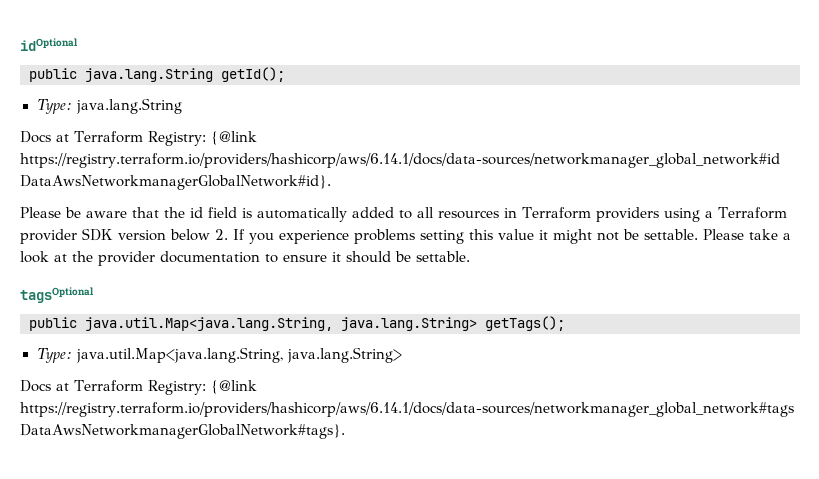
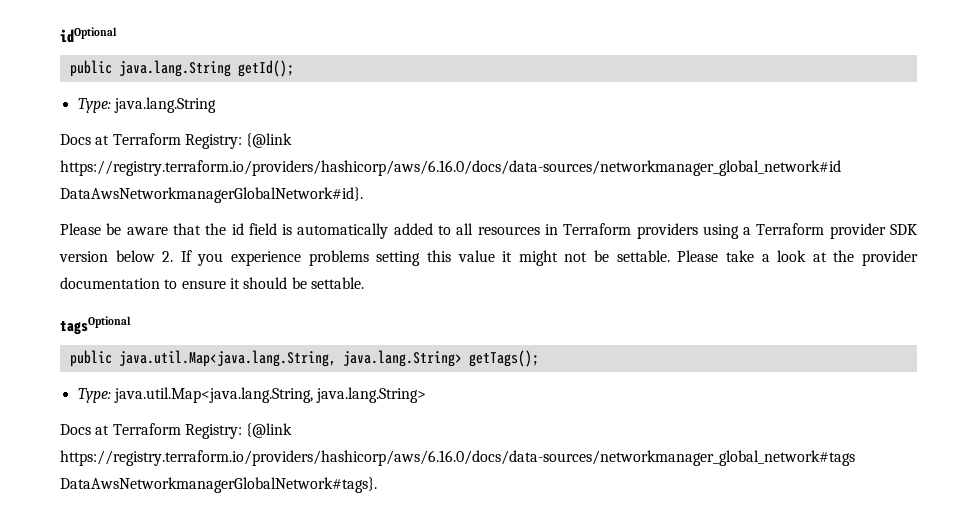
[20,153,780,168] https://registry.terraform.io/providers/hashicorp/aws/6.14.1/docs/data-sources/networkmanager_global_network#id -> [60,160,841,176] https://registry.terraform.io/providers/hashicorp/aws/6.16.0/docs/data-sources/networkmanager_global_network#id
[20,402,794,417] https://registry.terraform.io/providers/hashicorp/aws/6.14.1/docs/data-sources/networkmanager_global_network#tags -> [60,450,855,466] https://registry.terraform.io/providers/hashicorp/aws/6.16.0/docs/data-sources/networkmanager_global_network#tags

